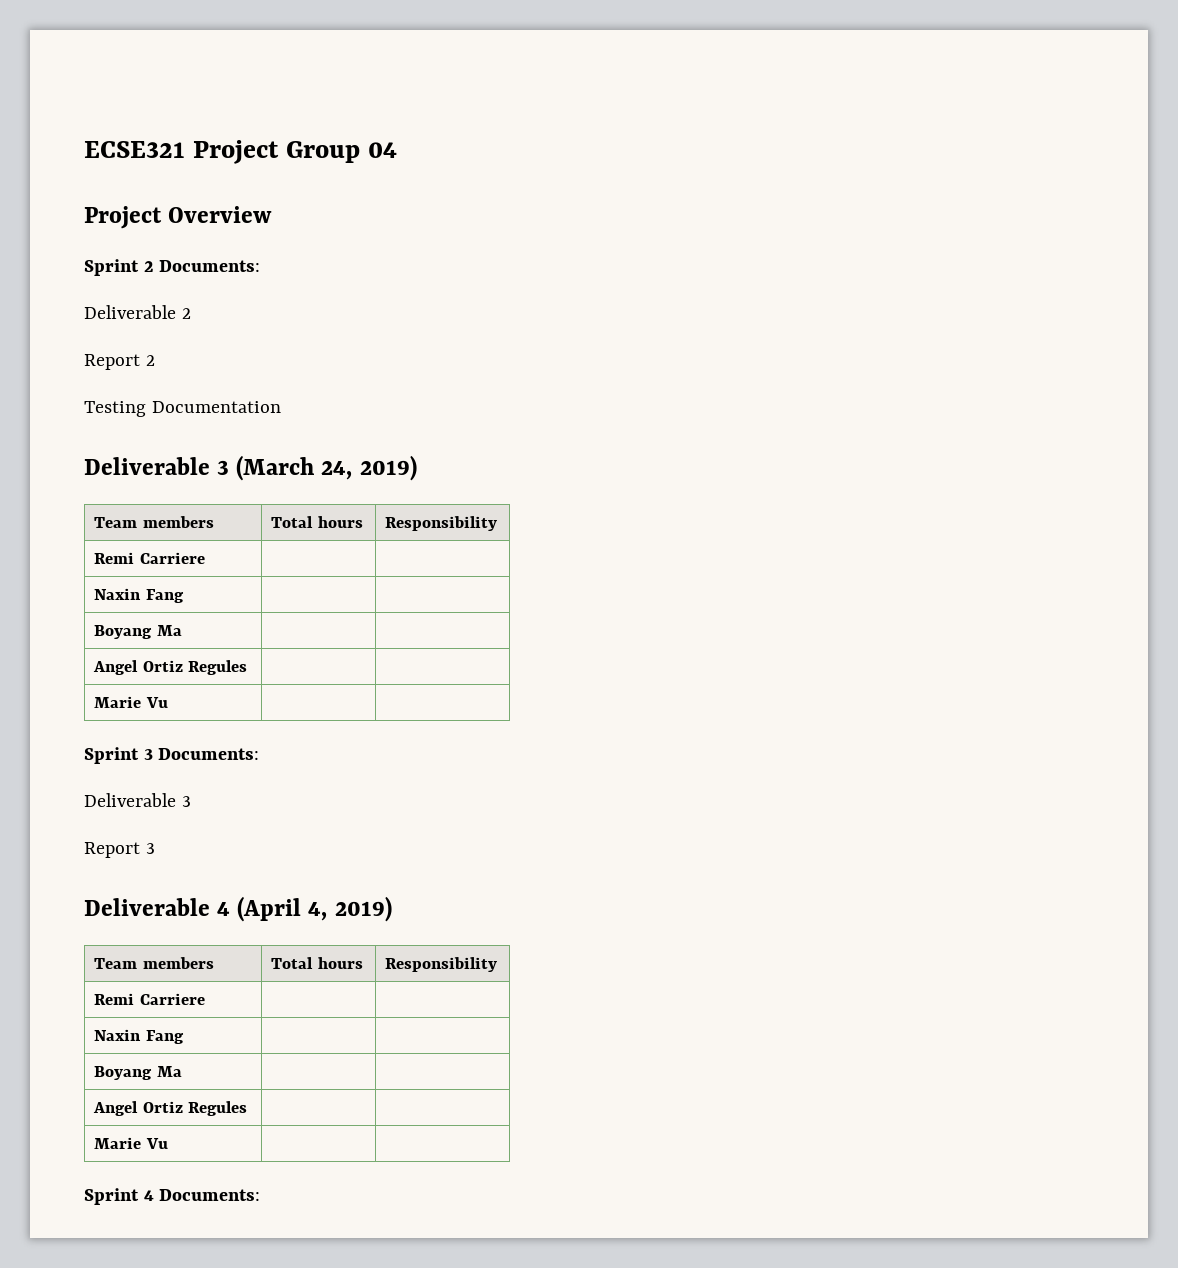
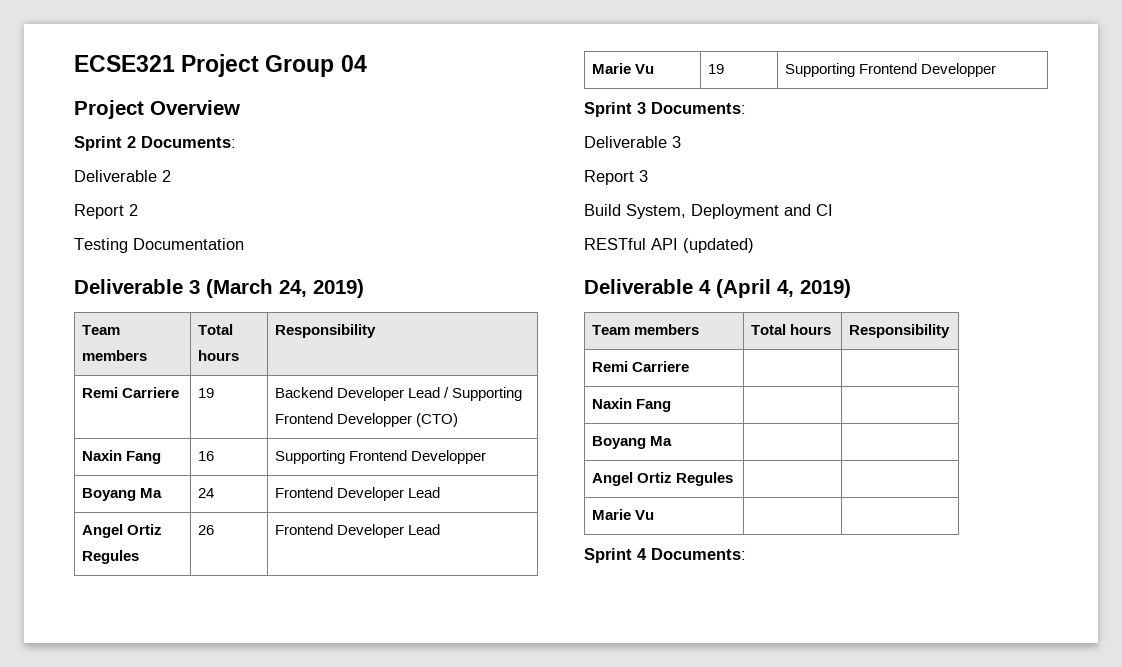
[94,588,184,603] [94,625,182,639] [93,660,247,675] [94,696,168,708] | // Naxin Fang | | // Boyang Ma | | // Angel Ortiz Regules | | // Marie Vu | | -> [197,388,214,398] [274,387,522,401] [274,413,458,427] [81,450,161,464] [197,451,214,461] [274,450,486,464] [81,488,162,501] [197,488,214,498] [274,487,440,501] [81,524,162,538] [81,550,139,564] [197,525,214,535] [274,524,440,538] [591,63,654,74] [707,64,724,74] [784,63,996,77] 19 | Backend Developer Lead / Supporting Frontend Developper (CTO) // Naxin Fang | 16 | Supporting Frontend Developper // Boyang Ma | 24 | Frontend Developer Lead // Angel Ortiz Regules | 26 | Frontend Developer Lead // Marie Vu | 19 | Supporting Frontend Developper
(155, 848) none -> [584,204,833,219] [584,238,754,253] // Build System, Deployment and CI // RESTful API (updated)

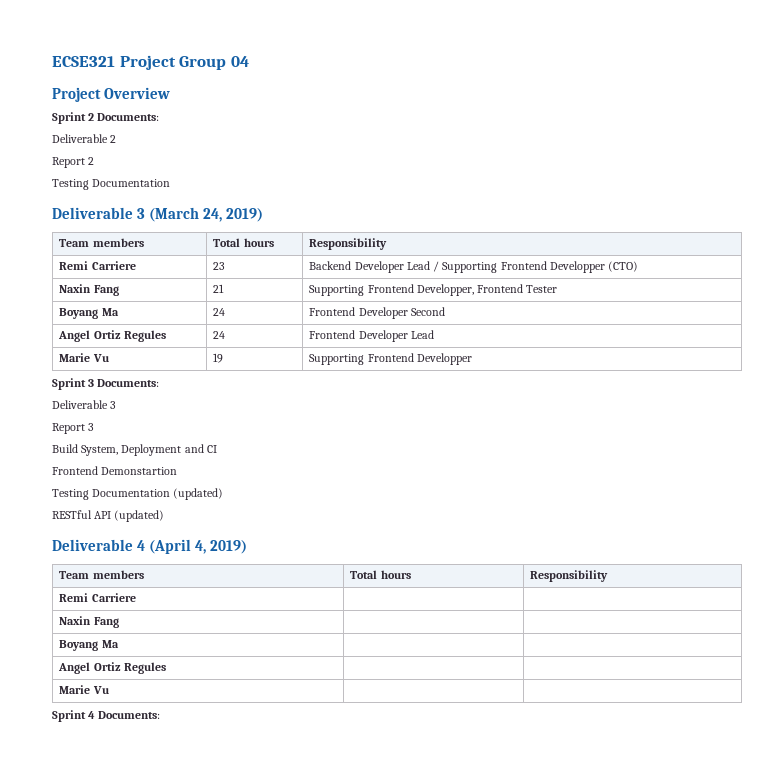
[197,388,214,398] 19 -> [213,262,226,270] 23
[197,451,214,461] [274,450,486,464] 16 | Supporting Frontend Developper -> [213,284,225,293] [309,284,558,296] 21 | Supporting Frontend Developper, Frontend Tester
[407,487,440,498] [81,524,162,538] [81,550,139,564] [197,525,214,535] Lead // Angel Ortiz Regules | 26 -> [410,307,445,316] [58,330,166,342] [213,331,226,339] Second // Angel Ortiz Regules | 24
(833, 210) none -> [52,466,178,475] [52,488,224,500] // Frontend Demonstartion // Testing Documentation (updated)

